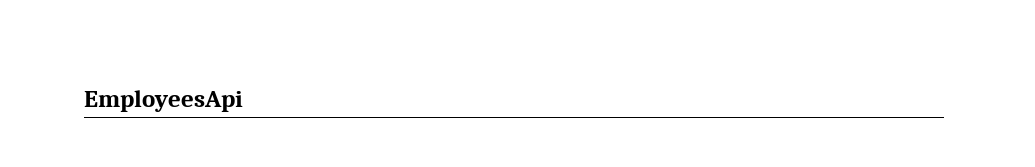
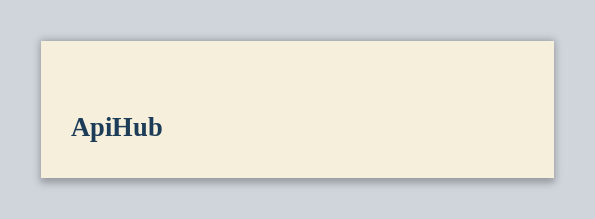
[84,90,243,112] EmployeesApi -> [71,117,163,142] ApiHub

